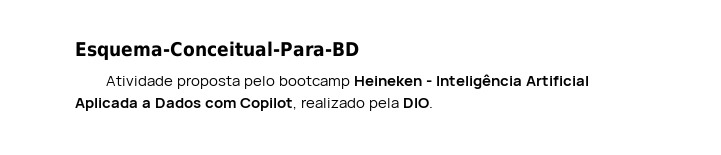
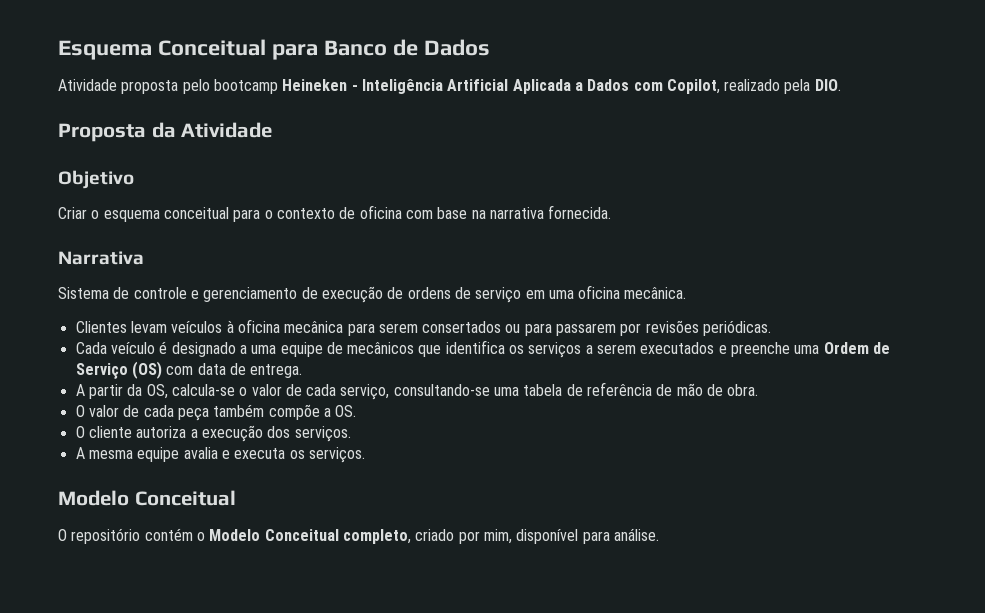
[75,41,359,60] Esquema-Conceitual-Para-BD -> [58,39,490,60] Esquema Conceitual para Banco de Dados
(434, 103) none -> [58,122,273,142] [58,170,134,189] [58,205,612,222] [58,251,144,265] [58,285,687,303] [75,319,772,336] [75,340,891,358] [75,361,303,379] [75,382,759,400] [75,404,357,421] [75,425,351,442] [75,447,365,463] [58,490,236,506] [58,528,659,544] // Proposta da Atividade // Objetivo // Criar o esquema conceitual para o contexto de oficina com base na narrativa fornecida. // Narrativa // Sistema de controle e gerenciamento de execução de ordens de serviço em uma oficina mecânica. // Clientes levam veículos à oficina mecânica para serem consertados ou para passarem por revisões periódicas. // Cada veículo é designado a uma equipe de mecânicos que identifica os serviços a serem executados e preenche uma Ordem de Serviço (OS) com data de entrega. // A partir da OS, calcula-se o valor de cada serviço, consultando-se uma tabela de referência de mão de obra. // O valor de cada peça também compõe a OS. // O cliente autoriza a execução dos serviços. // A mesma equipe avalia e executa os serviços. // Modelo Conceitual // O repositório contém o Modelo Conceitual completo, criado por mim, disponível para análise.

